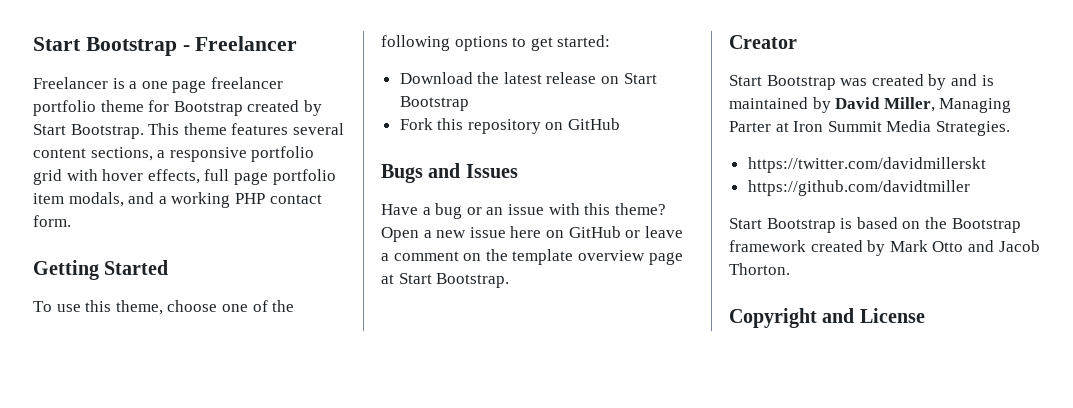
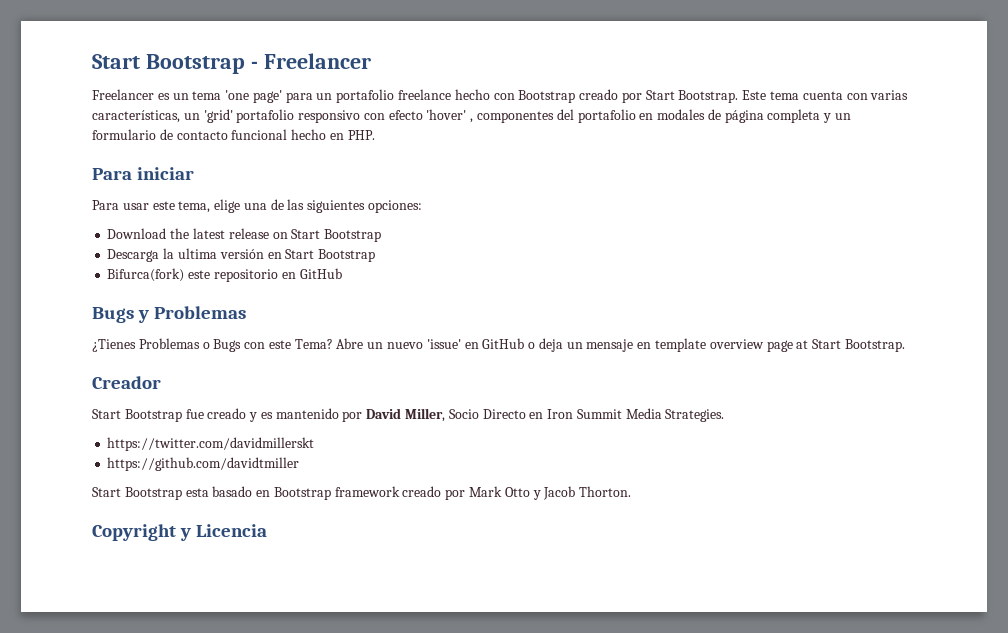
[112,77,283,93] [33,100,322,116] [33,123,344,139] [33,146,315,162] [33,169,336,185] [33,192,322,208] [33,215,71,227] [33,260,169,280] [33,300,295,315] [381,35,611,51] is a one page freelancer portfolio theme for Bootstrap created by Start Bootstrap. This theme features several content sections, a responsive portfolio grid with hover effects, full page portfolio item modals, and a working PHP contact form. // Getting Started // To use this theme, choose one of the following options to get started: -> [157,89,909,103] [92,109,852,123] [92,129,375,140] [92,167,195,180] [92,199,423,213] es un tema 'one page' para un portafolio freelance hecho con Bootstrap creado por Start Bootstrap. Este tema cuenta con varias características, un 'grid' portafolio responsivo con efecto 'hover' , componentes del portafolio en modales de página completa y un formulario de contacto funcional hecho en PHP. // Para iniciar // Para usar este tema, elige una de las siguientes opciones:
[399,118,621,134] [381,163,518,183] [381,203,666,219] [381,226,683,242] [381,249,508,261] Fork this repository on GitHub // Bugs and Issues // Have a bug or an issue with this theme? Open a new issue here on GitHub or leave a comment on the -> [107,248,376,262] [107,268,342,282] [92,306,247,323] [92,338,652,352] Descarga la ultima versión en Start Bootstrap // Bifurca(fork) este repositorio en GitHub // Bugs y Problemas // ¿Tienes Problemas o Bugs con este Tema? Abre un nuevo 'issue' en GitHub o deja un mensaje en
[729,35,797,49] [729,74,994,90] [729,97,1012,113] [729,121,789,132] Creator // Start Bootstrap was created by and is maintained by David Miller, Managing Parter at -> [92,376,161,389] [92,408,544,422] Creador // Start Bootstrap fue creado y es mantenido por David Miller, Socio Directo en
[840,217,1021,233] [729,240,886,256] is based on the Bootstrap framework created by -> [185,486,466,500] esta basado en Bootstrap framework creado por
[967,240,994,252] and -> [532,490,541,500] y
[822,308,925,323] and License -> [180,524,268,541] y Licencia

